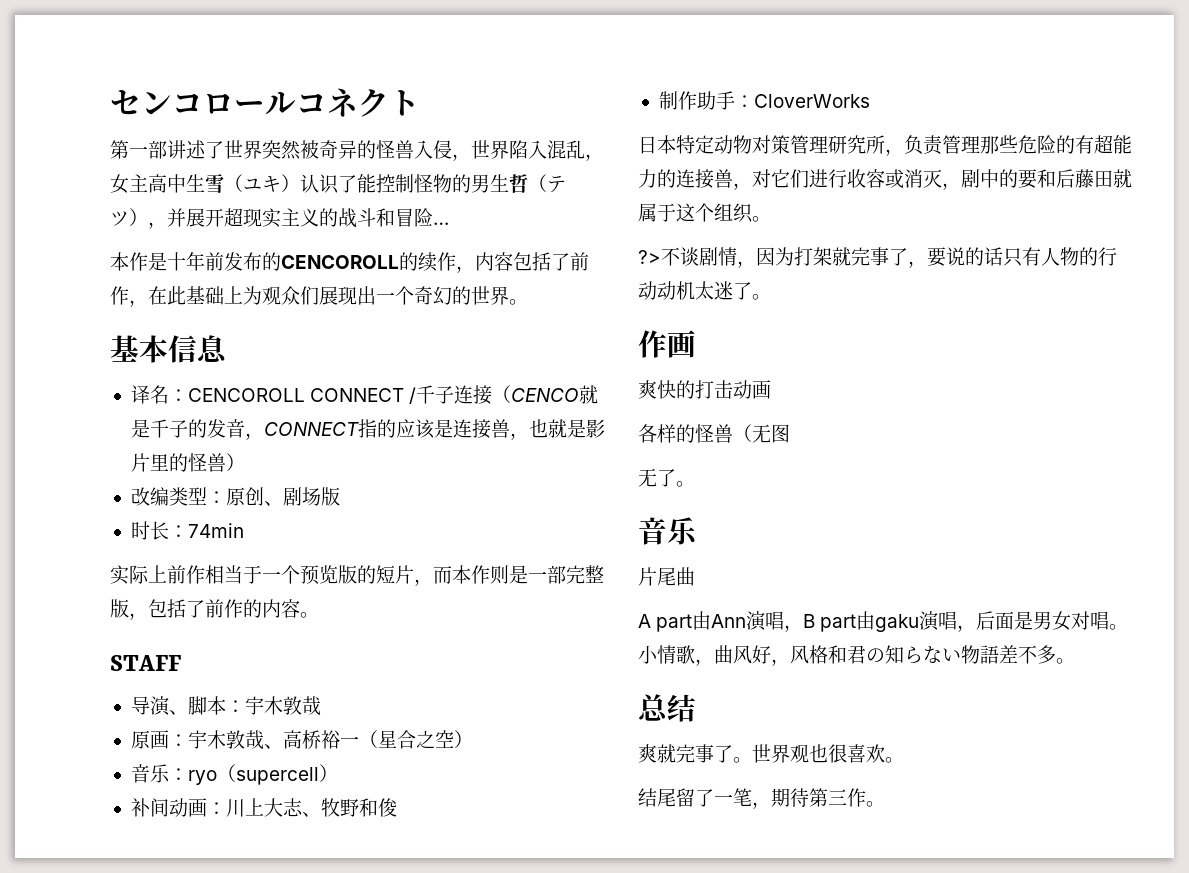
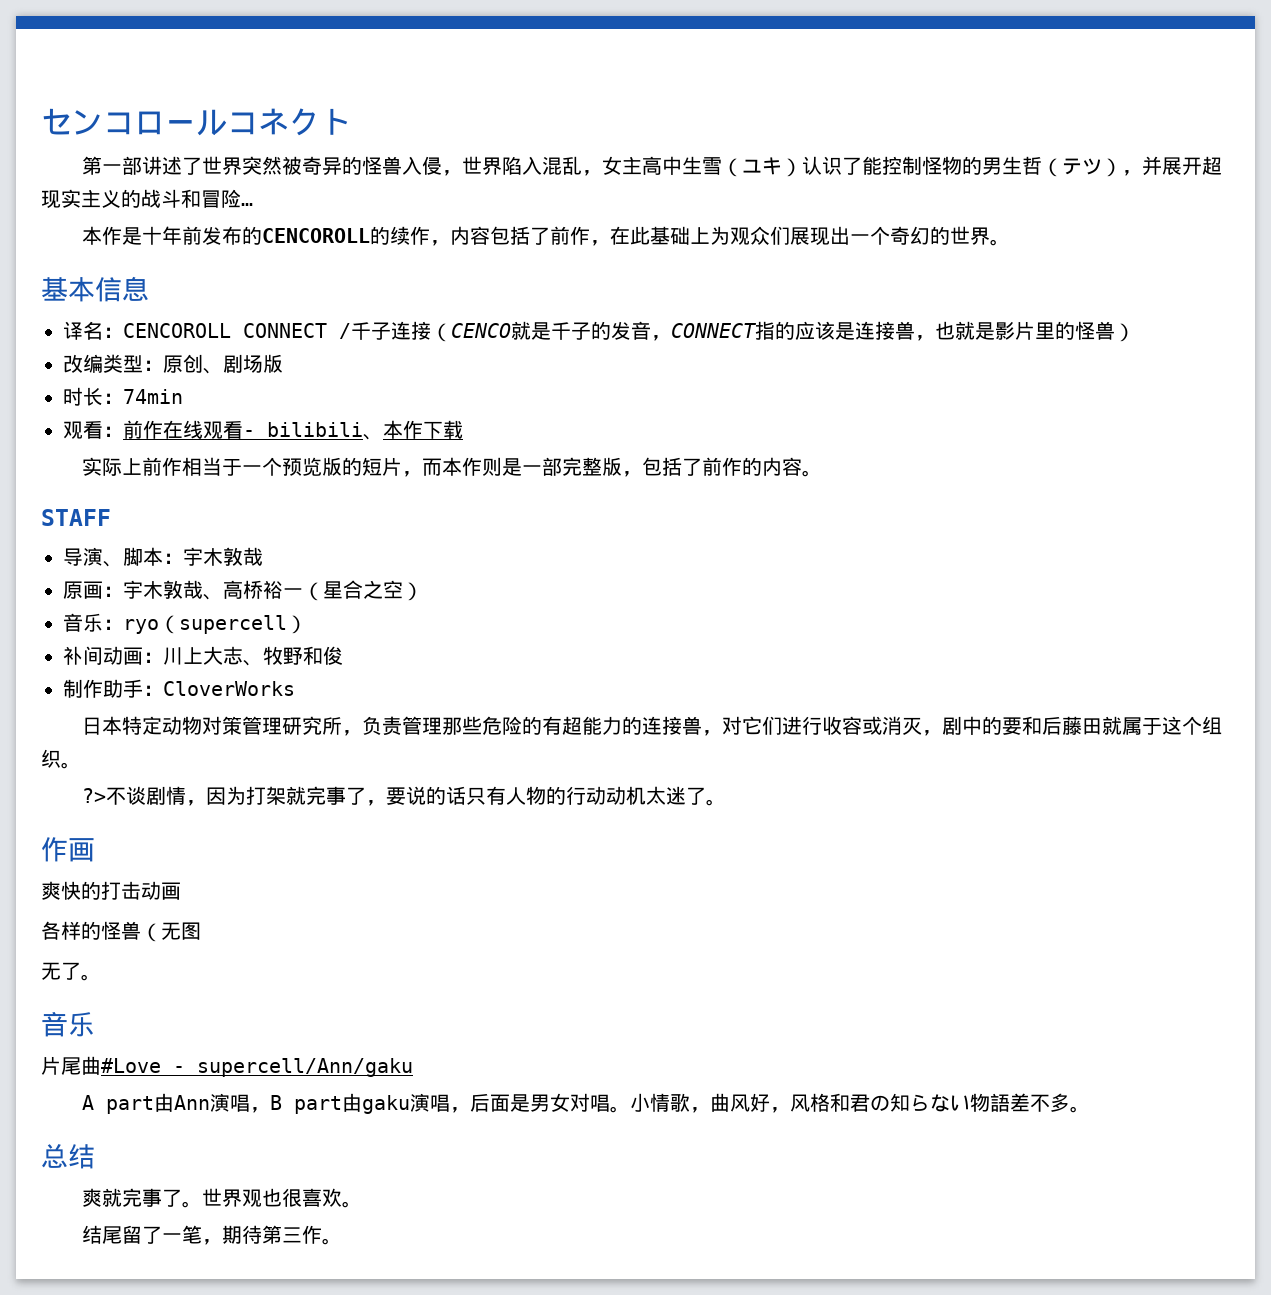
(244, 530) none -> [63,420,463,440] // 观看：前作在线观看- bilibili、本作下载
(695, 576) none -> [101,1058,413,1077] #Love - supercell/Ann/gaku

